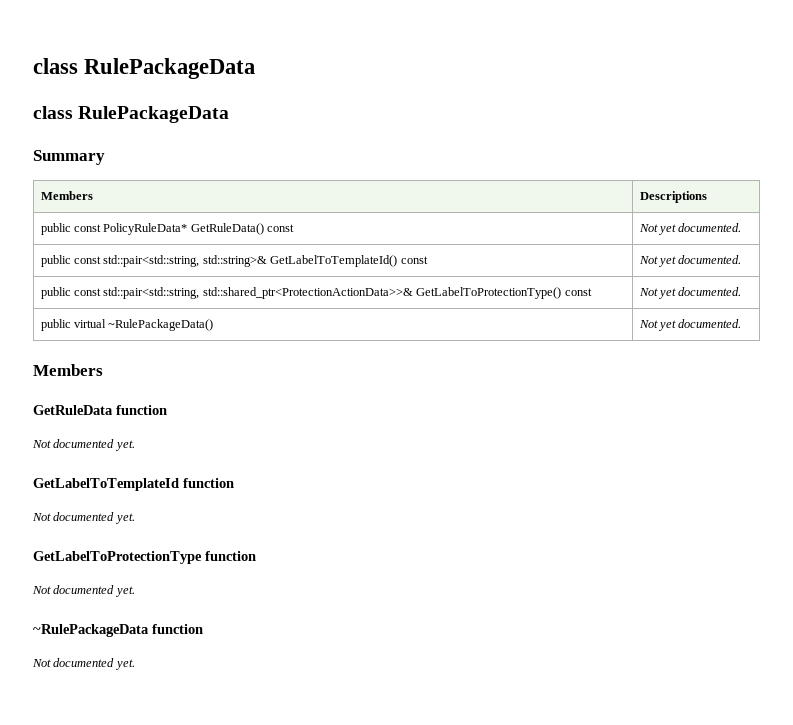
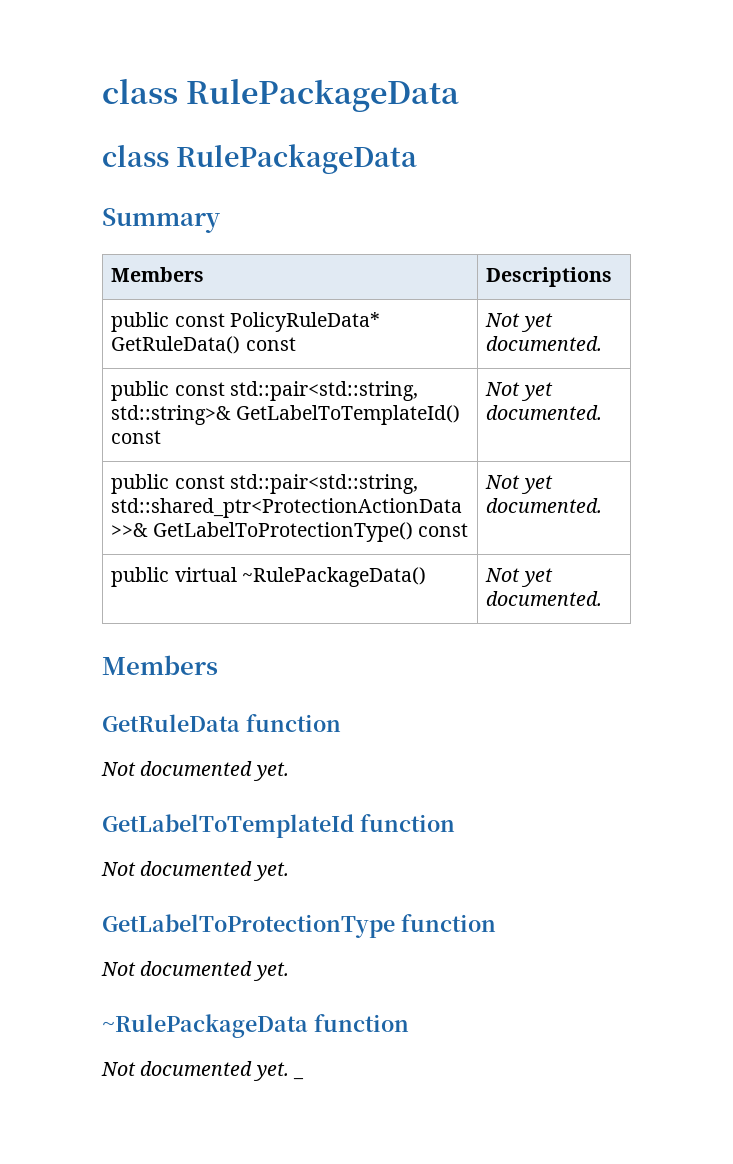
(135, 664) none -> [292,1076,304,1080] _

